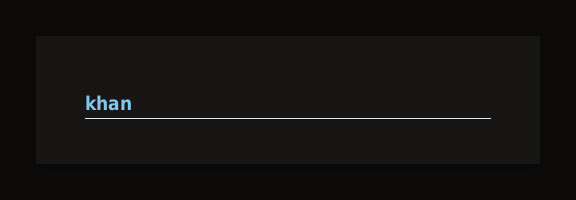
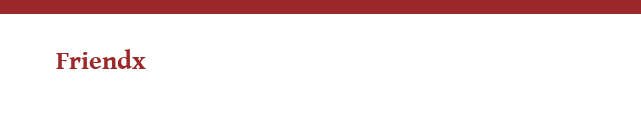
[85,95,132,111] khan -> [56,49,146,69] Friendx

